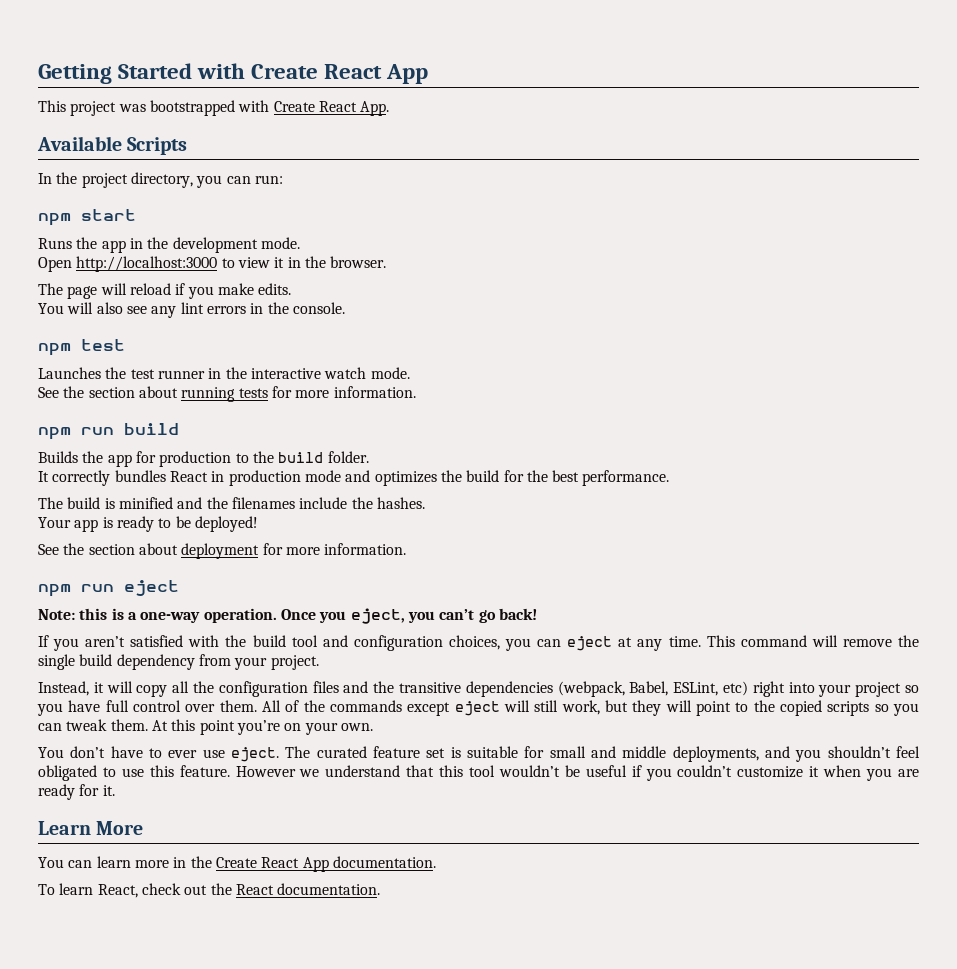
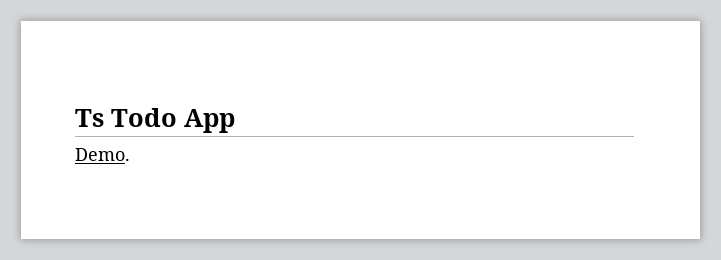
[38,63,429,84] [38,100,390,116] [37,136,188,155] [38,172,283,188] [38,209,136,226] [38,237,300,253] [38,256,387,272] [38,283,292,299] [38,302,345,318] [38,339,125,356] [38,367,410,379] [38,386,416,402] [38,423,179,440] [38,451,369,467] [38,470,670,486] [38,497,425,509] [38,516,258,532] [38,543,407,559] [38,580,179,597] [38,608,537,624] [38,635,919,651] [38,654,319,670] [38,681,919,697] [37,700,920,716] [38,719,373,735] [38,746,921,762] [38,765,920,781] [38,784,115,800] [38,821,144,835] [38,856,436,872] [38,883,381,898] Getting Started with Create React App // This project was bootstrapped with Create React App. // Available Scripts // In the project directory, you can run: // npm start // Runs the app in the development mode. // Open http://localhost:3000 to view it in the browser. // The page will reload if you make edits. // You will also see any lint errors in the console. // npm test // Launches the test runner in the interactive watch mode. // See the section about running tests for more information. // npm run build // Builds the app for production to the build folder. // It correctly bundles React in production mode and optimizes the build for the best performance. // The build is minified and the filenames include the hashes. // Your app is ready to be deployed! // See the section about deployment for more information. // npm run eject // Note: this is a one-way operation. Once you eject, you can’t go back! // If you aren’t satisfied with the build tool and configuration choices, you can eject at any time. This command will remove the single build dependency from your project. // Instead, it will copy all the configuration files and the transitive dependencies (webpack, Babel, ESLint, etc) right into your project so you have full control over them. All of the commands except eject will still work, but they will point to the copied scripts so you can tweak them. At this point you’re on your own. // You don’t have to ever use eject. The curated feature set is suitable for small and middle deployments, and you shouldn’t feel obligated to use this feature. However we understand that this tool wouldn’t be useful if you couldn’t customize it when you are ready for it. // Learn More // You can learn more in the Create React App documentation. // To learn React, check out the React documentation. -> [75,108,235,133] [75,148,130,161] Ts Todo App // Demo.

